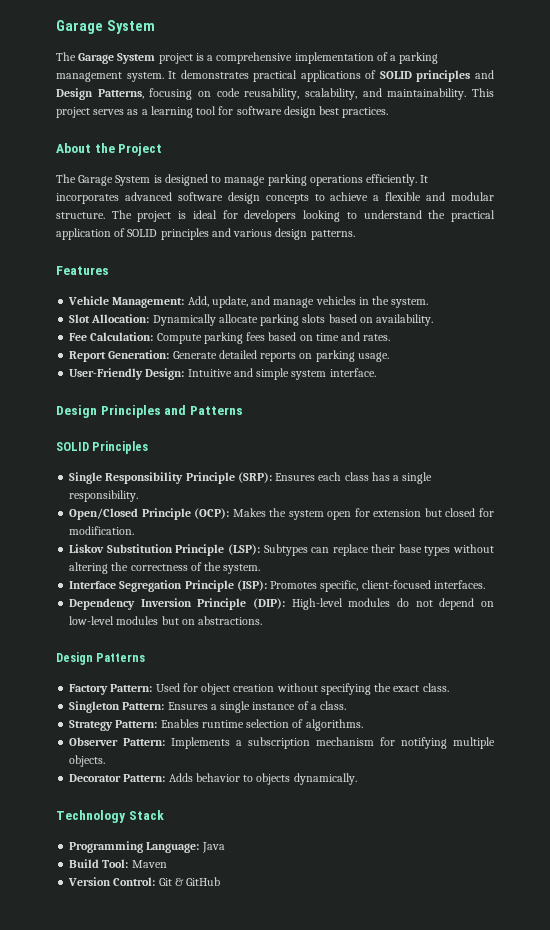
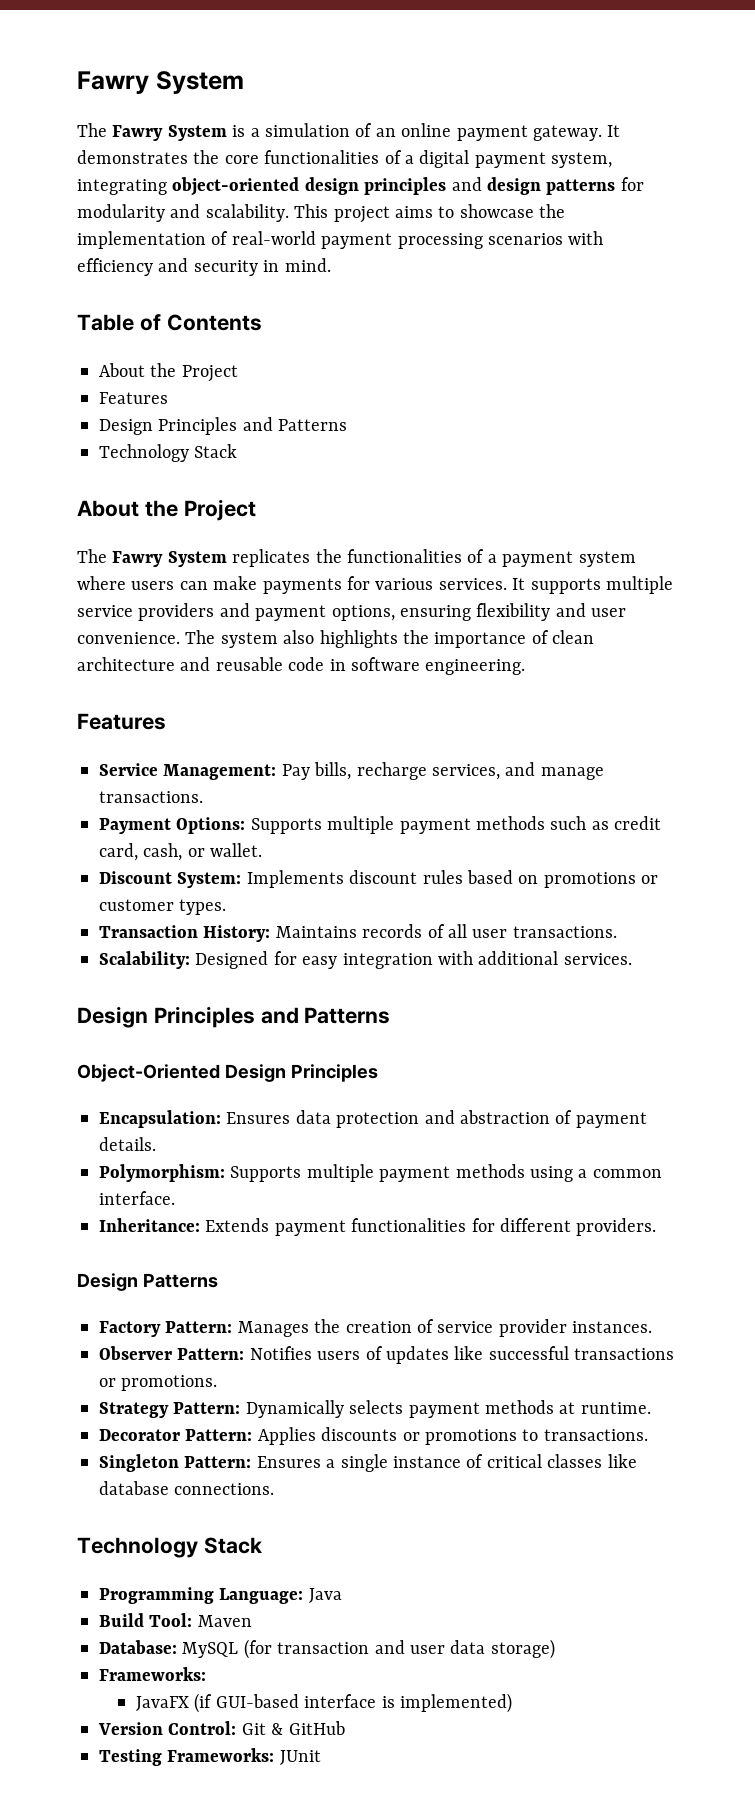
[56,20,103,34] Garage -> [77,71,149,94] Fawry
[78,52,439,64] [56,70,494,82] [56,88,494,100] [56,106,389,118] [56,143,163,156] [56,174,429,186] [56,192,494,204] [56,210,495,222] [56,228,355,240] [56,266,109,275] [68,296,429,308] [69,314,434,326] [69,332,391,344] [69,350,389,362] [69,368,376,380] [56,405,243,418] [56,442,89,451] Garage System project is a comprehensive implementation of a parking management system. It demonstrates practical applications of SOLID principles and Design Patterns, focusing on code reusability, scalability, and maintainability. This project serves as a learning tool for software design best practices. // About the Project // The Garage System is designed to manage parking operations efficiently. It incorporates advanced software design concepts to achieve a flexible and modular structure. The project is ideal for developers looking to understand the practical application of SOLID principles and various design patterns. // Features // Vehicle Management: Add, update, and manage vehicles in the system. // Slot Allocation: Dynamically allocate parking slots based on availability. // Fee Calculation: Compute parking fees based on time and rates. // Report Generation: Generate detailed reports on parking usage. // User-Friendly Design: Intuitive and simple system interface. // Design Principles and Patterns // SOLID -> [112,123,621,141] [77,150,613,168] [77,177,644,196] [77,204,566,223] [77,231,604,249] [77,258,331,276] [77,314,262,331] [99,363,238,382] [99,392,168,404] [99,417,348,435] [99,444,238,462] [77,499,256,521] [77,549,636,567] [77,576,673,594] [77,603,627,621] [77,630,595,648] [77,657,526,675] [77,713,166,730] [99,762,604,780] [99,791,203,803] [99,816,662,834] [99,843,263,861] [99,870,659,888] [99,899,227,915] [99,924,617,942] [99,951,632,969] [77,1006,391,1028] [77,1064,286,1082] Fawry System is a simulation of an online payment gateway. It demonstrates the core functionalities of a digital payment system, integrating object-oriented design principles and design patterns for modularity and scalability. This project aims to showcase the implementation of real-world payment processing scenarios with efficiency and security in mind. // Table of Contents // About the Project // Features // Design Principles and Patterns // Technology Stack // About the Project // The Fawry System replicates the functionalities of a payment system where users can make payments for various services. It supports multiple service providers and payment options, ensuring flexibility and user convenience. The system also highlights the importance of clean architecture and reusable code in software engineering. // Features // Service Management: Pay bills, recharge services, and manage transactions. // Payment Options: Supports multiple payment methods such as credit card, cash, or wallet. // Discount System: Implements discount rules based on promotions or customer types. // Transaction History: Maintains records of all user transactions. // Scalability: Designed for easy integration with additional services. // Design Principles and Patterns // Object-Oriented Design
[69,472,433,484] [69,490,139,502] [69,508,494,520] [69,526,135,535] [69,544,494,556] [69,562,261,574] [69,580,485,592] [69,598,494,610] [69,616,263,625] [56,652,146,665] [69,683,449,695] Single Responsibility Principle (SRP): Ensures each class has a single responsibility. // Open/Closed Principle (OCP): Makes the system open for extension but closed for modification. // Liskov Substitution Principle (LSP): Subtypes can replace their base types without altering the correctness of the system. // Interface Segregation Principle (ISP): Promotes specific, client-focused interfaces. // Dependency Inversion Principle (DIP): High-level modules do not depend on low-level modules but on abstractions. // Design Patterns // Factory Pattern: Used for object creation without specifying the exact class. -> [99,1110,647,1128] [99,1137,156,1151] [99,1164,662,1182] [99,1191,175,1205] [99,1218,657,1236] [77,1273,218,1291] [99,1319,653,1337] [99,1346,675,1364] [99,1375,218,1391] [99,1400,651,1418] [99,1427,648,1445] Encapsulation: Ensures data protection and abstraction of payment details. // Polymorphism: Supports multiple payment methods using a common interface. // Inheritance: Extends payment functionalities for different providers. // Design Patterns // Factory Pattern: Manages the creation of service provider instances. // Observer Pattern: Notifies users of updates like successful transactions or promotions. // Strategy Pattern: Dynamically selects payment methods at runtime. // Decorator Pattern: Applies discounts or promotions to transactions.
[310,701,347,710] [69,719,363,731] [69,737,496,749] [69,755,106,767] [69,773,357,785] a class. // Strategy Pattern: Enables runtime selection of algorithms. // Observer Pattern: Implements a subscription mechanism for notifying multiple objects. // Decorator Pattern: Adds behavior to objects dynamically. -> [486,1454,637,1468] [99,1481,275,1495] critical classes like database connections.
(167, 864) none -> [99,1639,555,1659] [99,1667,206,1681] [136,1693,513,1713] // Database: MySQL (for transaction and user data storage) // Frameworks: // JavaFX (if GUI-based interface is implemented)
(221, 881) none -> [99,1748,321,1766] // Testing Frameworks: JUnit

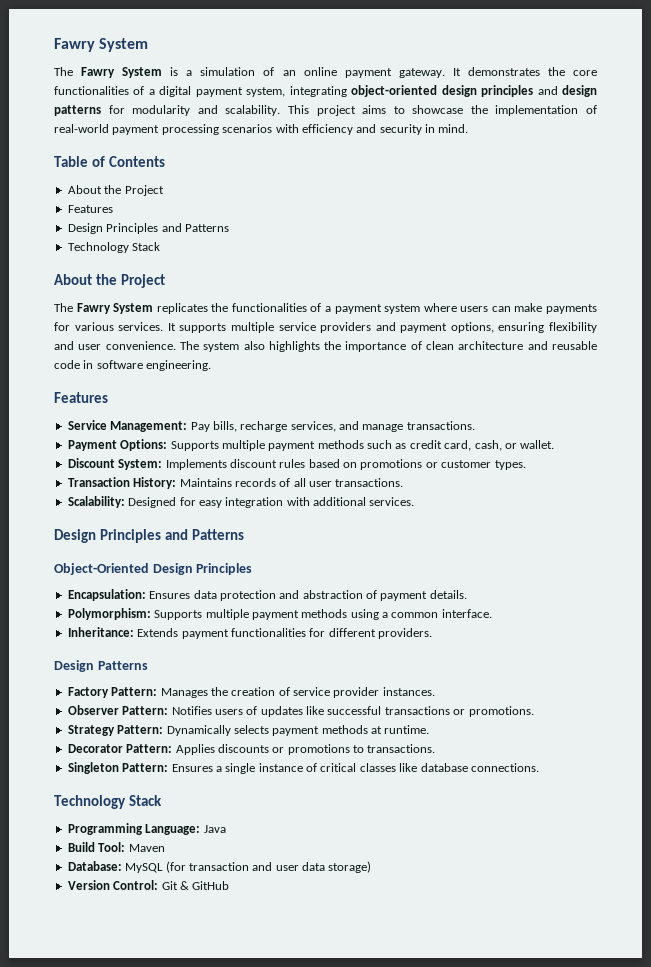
[99,1667,206,1681] [136,1693,513,1713] // Frameworks: // JavaFX (if GUI-based interface is implemented) -> (372, 867) none
[99,1748,321,1766] // Testing Frameworks: JUnit -> (230, 885) none

